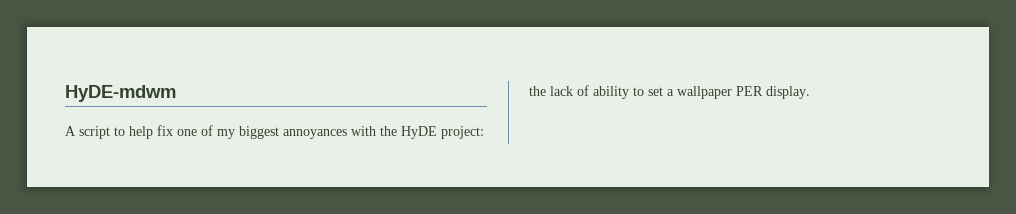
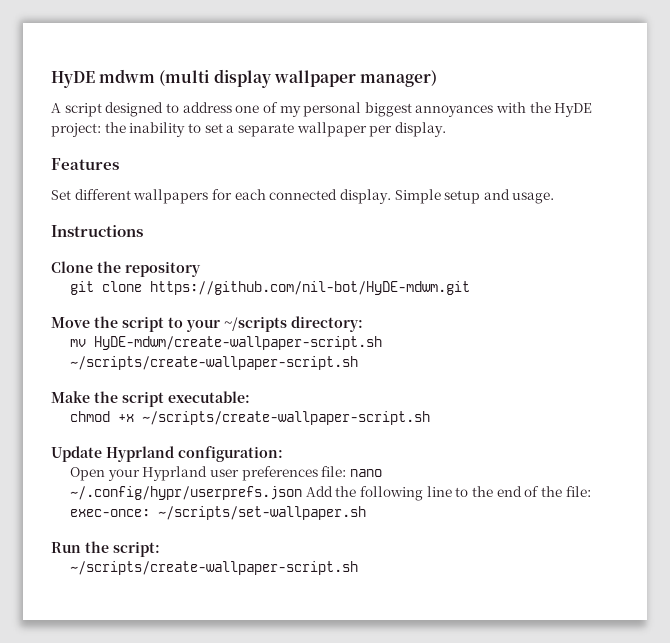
[65,85,176,102] HyDE-mdwm -> [51,69,437,88] HyDE mdwm (multi display wallpaper manager)
[114,125,173,139] to help fix -> [105,102,232,117] designed to address
(235, 134) none -> [303,102,362,117] personal
[550,85,810,99] lack of ability to set a wallpaper PER display. -> [129,122,446,137] [51,158,119,170] [51,189,555,204] [51,225,143,237] [51,261,201,277] [70,281,471,295] [51,316,363,332] [70,336,383,350] [70,356,359,370] [51,391,250,407] [70,411,431,425] [51,446,283,462] [70,466,382,481] [70,486,591,501] [70,506,367,520] [51,541,160,557] [70,561,359,575] inability to set a separate wallpaper per display. // Features // Set different wallpapers for each connected display. Simple setup and usage. // Instructions // Clone the repository // git clone https://github.com/nil-bot/HyDE-mdwm.git // Move the script to your ~/scripts directory: // mv HyDE-mdwm/create-wallpaper-script.sh ~/scripts/create-wallpaper-script.sh // Make the script executable: // chmod +x ~/scripts/create-wallpaper-script.sh // Update Hyprland configuration: // Open your Hyprland user preferences file: nano ~/.config/hypr/userprefs.json Add the following line to the end of the file: exec-once: ~/scripts/set-wallpaper.sh // Run the script: // ~/scripts/create-wallpaper-script.sh

